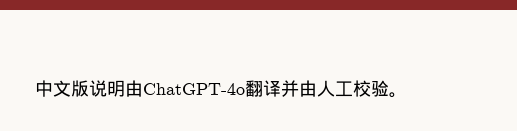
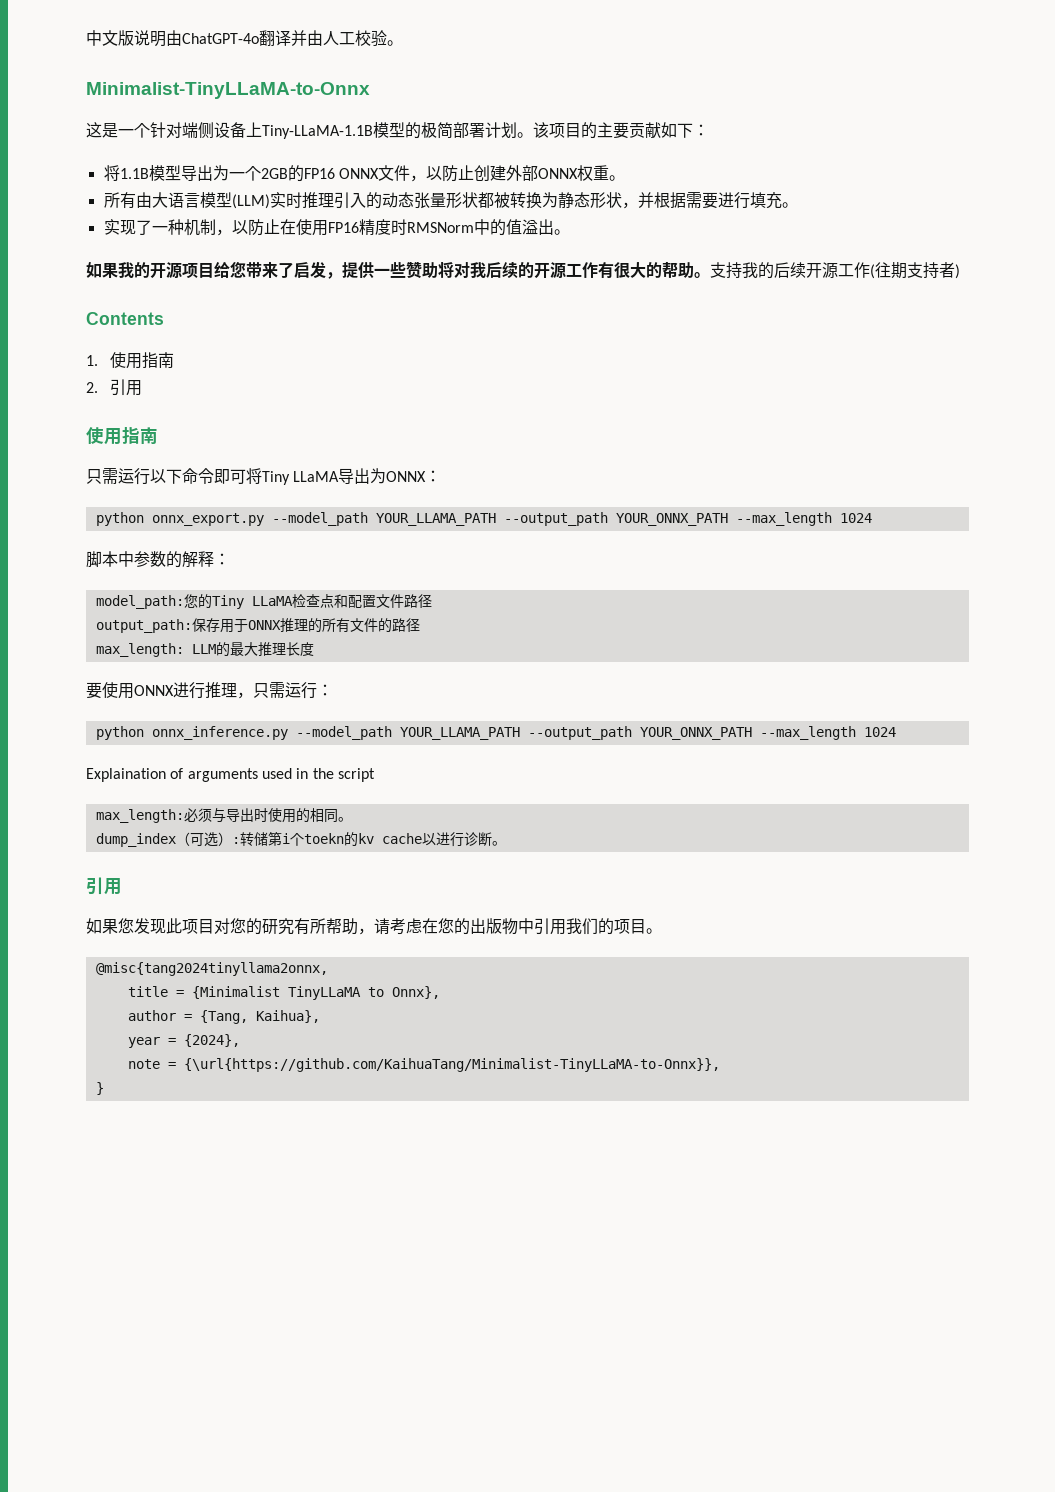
(407, 95) none -> [86,82,370,99] [86,122,709,139] [103,165,625,182] [103,192,798,209] [103,219,570,236] [86,261,960,279] [86,312,164,325] [86,352,174,369] [86,379,142,396] [86,427,158,445] [86,468,442,485] [95,512,872,526] [86,551,230,568] [95,594,432,609] [95,618,420,633] [95,642,314,657] [86,682,333,699] [95,726,896,740] [86,768,375,782] [95,807,352,823] [95,831,506,847] [86,877,122,895] [86,918,662,935] [95,962,328,976] [127,986,440,1000] [127,1010,320,1024] [127,1034,240,1048] [127,1058,720,1072] [95,1082,104,1095] // Minimalist-TinyLLaMA-to-Onnx // 这是一个针对端侧设备上Tiny-LLaMA-1.1B模型的极简部署计划。该项目的主要贡献如下： // 将1.1B模型导出为一个2GB的FP16 ONNX文件，以防止创建外部ONNX权重。 // 所有由大语言模型(LLM)实时推理引入的动态张量形状都被转换为静态形状，并根据需要进行填充。 // 实现了一种机制，以防止在使用FP16精度时RMSNorm中的值溢出。 // 如果我的开源项目给您带来了启发，提供一些赞助将对我后续的开源工作有很大的帮助。支持我的后续开源工作(往期支持者) // Contents // 1.使用指南 // 2.引用 // 使用指南 // 只需运行以下命令即可将Tiny LLaMA导出为ONNX： // python onnx_export.py --model_path YOUR_LLAMA_PATH --output_path YOUR_ONNX_PATH --max_length 1024 // 脚本中参数的解释： // model_path:您的Tiny LLaMA检查点和配置文件路径 // output_path:保存用于ONNX推理的所有文件的路径 // max_length: LLM的最大推理长度 // 要使用ONNX进行推理，只需运行： // python onnx_inference.py --model_path YOUR_LLAMA_PATH --output_path YOUR_ONNX_PATH --max_length 1024 // Explaination of arguments used in the script // max_length:必须与导出时使用的相同。 // dump_index（可选）:转储第i个toekn的kv cache以进行诊断。 // 引用 // 如果您发现此项目对您的研究有所帮助，请考虑在您的出版物中引用我们的项目。 // @misc{tang2024tinyllama2onnx, // title = {Minimalist TinyLLaMA to Onnx}, // author = {Tang, Kaihua}, // year = {2024}, // note = {\url{https://github.com/KaihuaTang/Minimalist-TinyLLaMA-to-Onnx}}, // }

